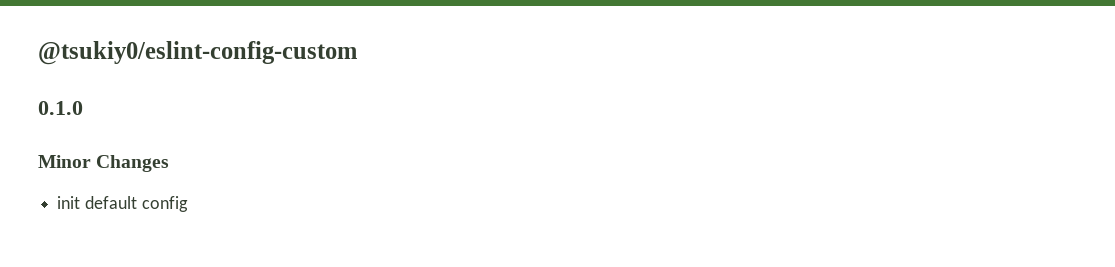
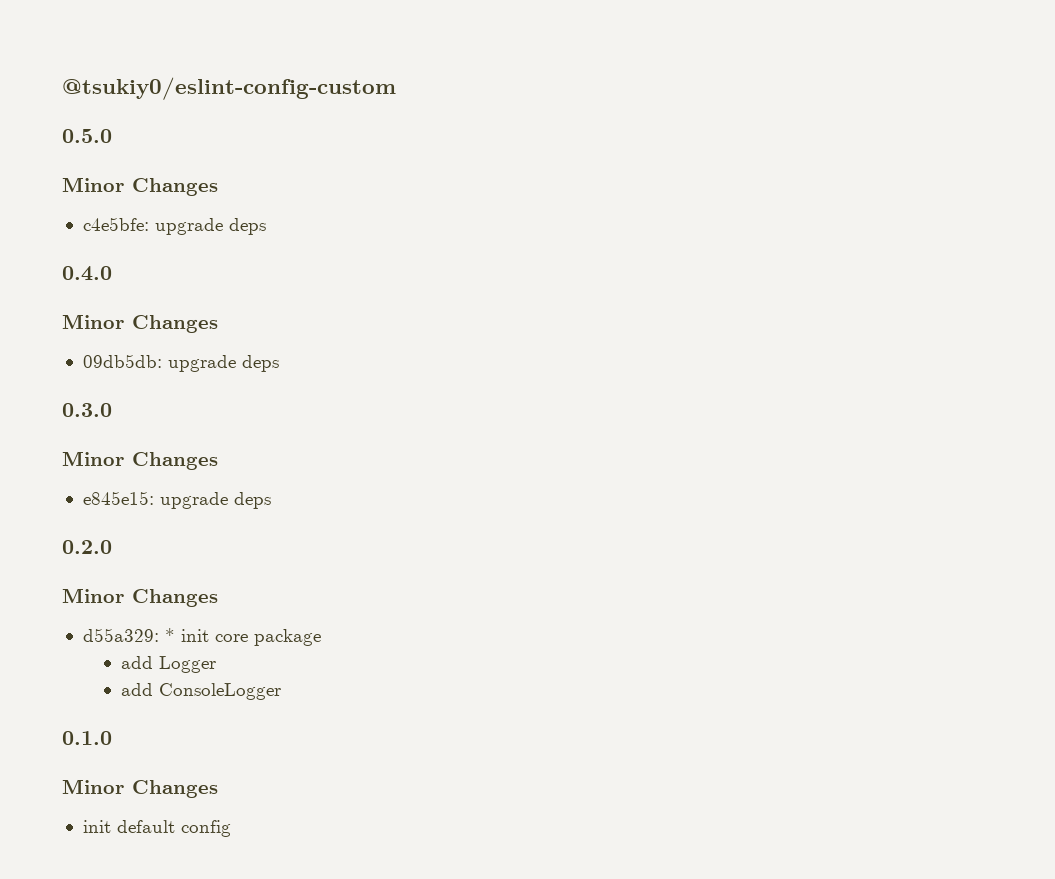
(357, 53) none -> [62,129,112,143] [62,177,218,196] [82,217,266,235] [62,266,112,281] [62,314,218,333] [82,354,279,372] [62,403,112,417] [62,451,218,470] [82,491,271,509] [62,540,112,554] [62,588,218,607] [82,628,321,646] [120,656,216,673] [120,683,281,700] // 0.5.0 // Minor Changes // c4e5bfe: upgrade deps // 0.4.0 // Minor Changes // 09db5db: upgrade deps // 0.3.0 // Minor Changes // e845e15: upgrade deps // 0.2.0 // Minor Changes // d55a329: * init core package // add Logger // add ConsoleLogger

